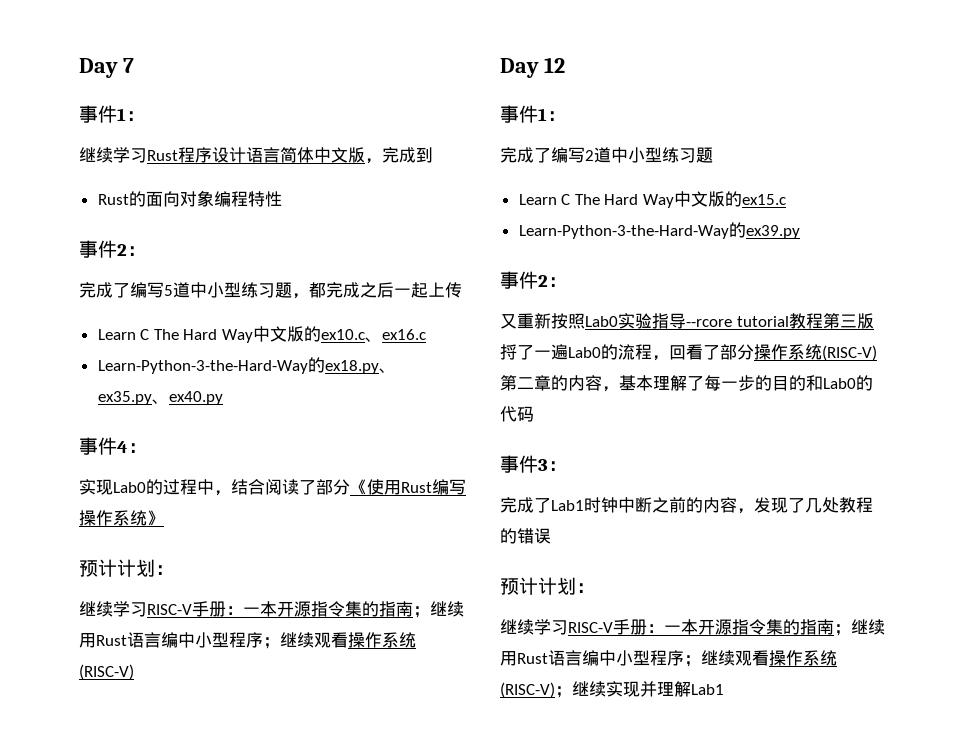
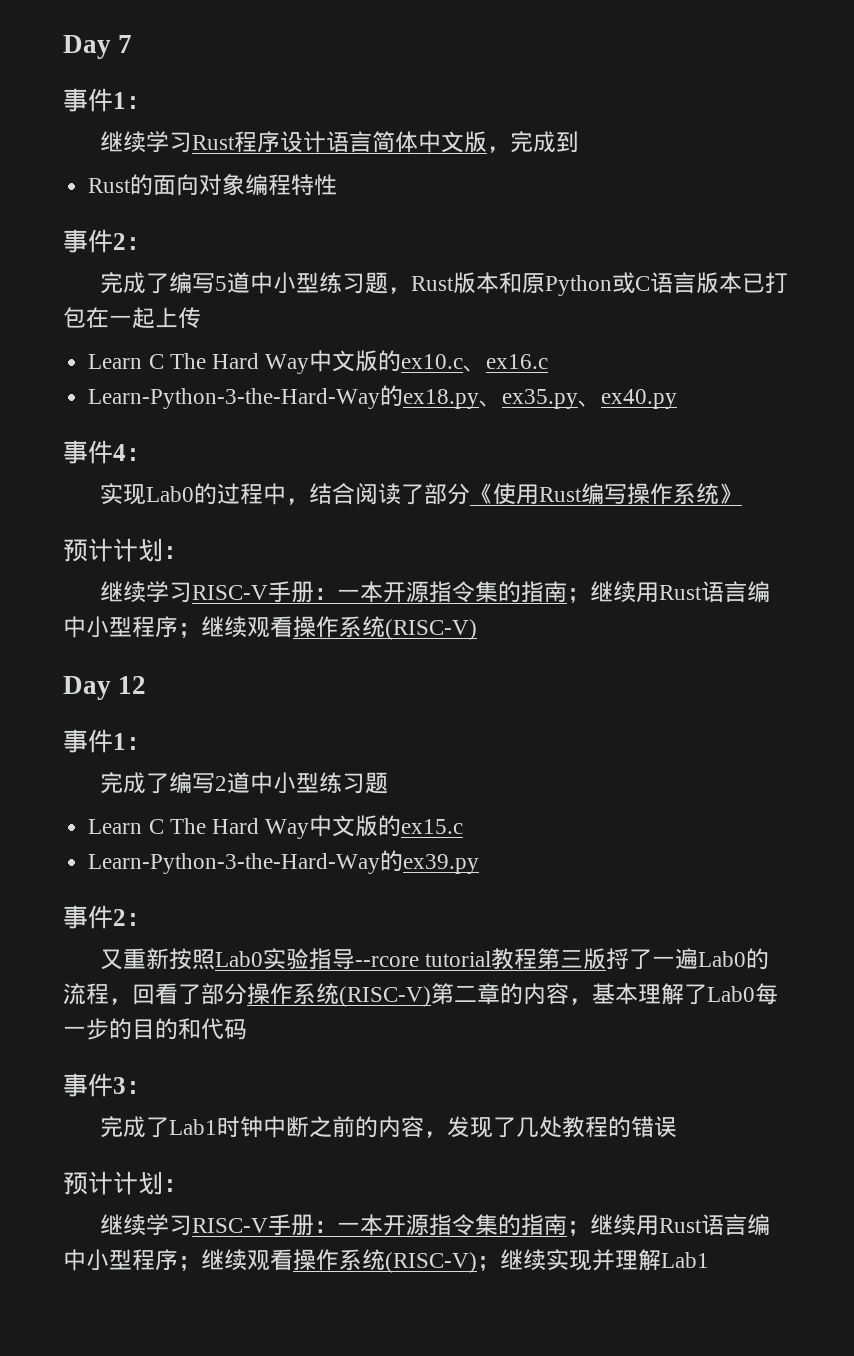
[309,282,394,298] 都完成之后 -> [411,272,789,296] [63,307,109,328] Rust版本和原Python或C语言版本已打包在
(704, 383) none -> [707,986,755,1002] Lab0
[823,375,873,391] Lab0的 -> (201, 1029) none

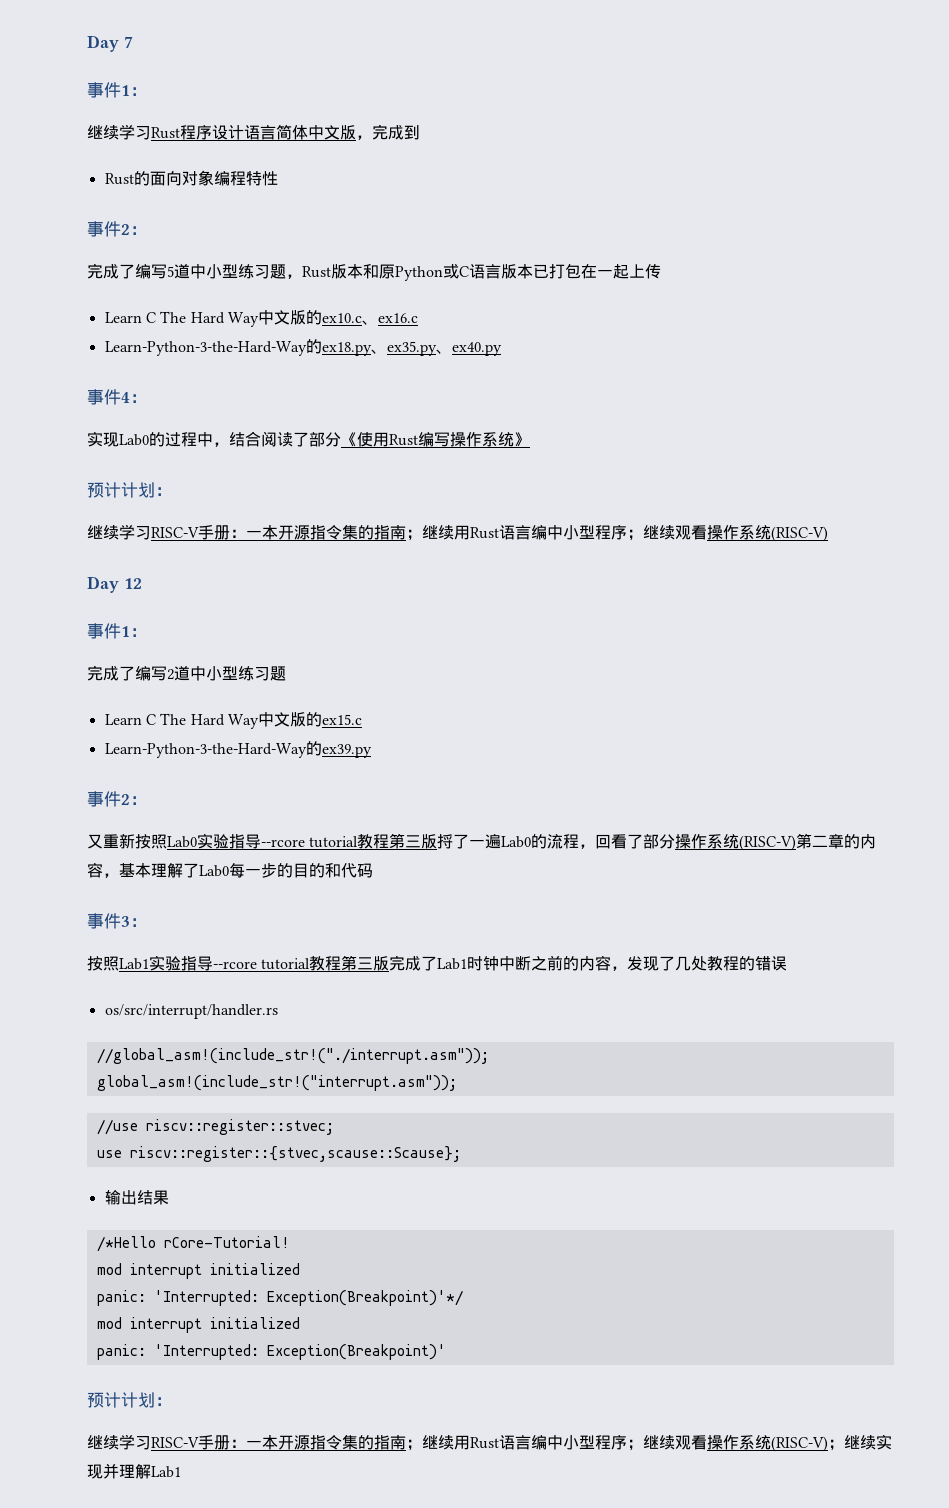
(151, 1087) none -> [87,955,390,971] 按照Lab1实验指导--rcore tutorial教程第三版
(678, 1127) none -> [104,1004,278,1019] [96,1048,489,1064] [96,1075,457,1091] [96,1119,334,1135] [96,1146,461,1162] [104,1190,169,1205] [96,1236,290,1252] [96,1263,300,1279] [96,1290,463,1306] [96,1317,300,1333] [96,1344,446,1360] // os/src/interrupt/handler.rs // //global_asm!(include_str!("./interrupt.asm")); // global_asm!(include_str!("interrupt.asm")); // //use riscv::register::stvec; // use riscv::register::{stvec,scause::Scause}; // 输出结果 // /*Hello rCore-Tutorial! // mod interrupt initialized // panic: 'Interrupted: Exception(Breakpoint)'*/ // mod interrupt initialized // panic: 'Interrupted: Exception(Breakpoint)'

